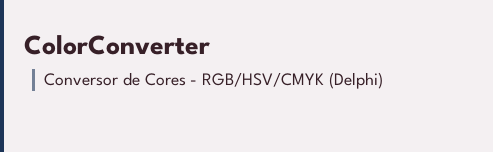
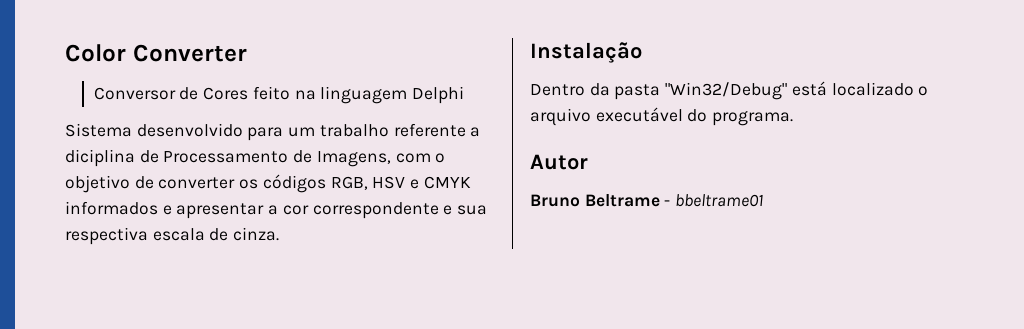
[24,35,210,55] ColorConverter -> [65,44,247,62] Color Converter
[190,72,383,89] - RGB/HSV/CMYK (Delphi) -> [252,86,465,104] [65,123,481,141] [65,149,446,167] [65,174,471,193] [65,201,488,219] [65,227,280,245] [530,42,642,64] [530,81,929,100] [530,107,794,126] [530,154,588,170] [530,194,764,207] feito na linguagem Delphi // Sistema desenvolvido para um trabalho referente a diciplina de Processamento de Imagens, com o objetivo de converter os códigos RGB, HSV e CMYK informados e apresentar a cor correspondente e sua respectiva escala de cinza. // Instalação // Dentro da pasta "Win32/Debug" está localizado o arquivo executável do programa. // Autor // Bruno Beltrame - bbeltrame01

